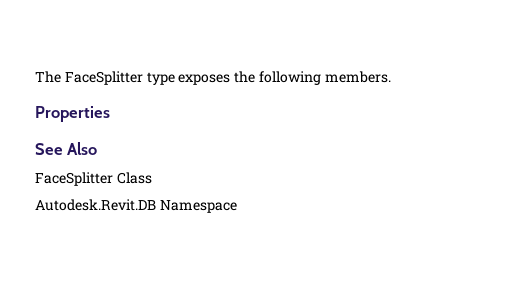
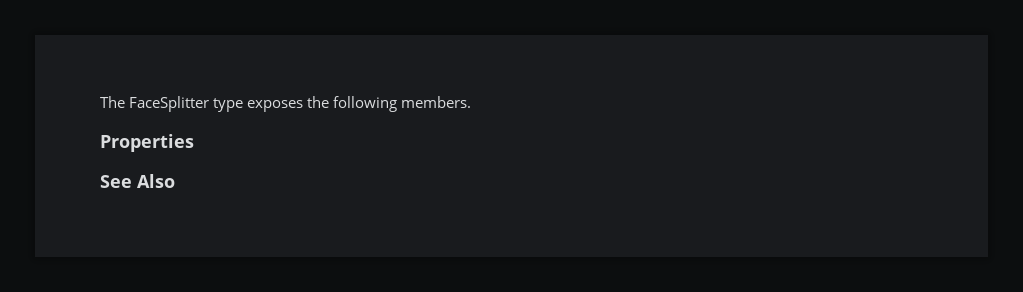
[35,172,152,186] [35,199,237,213] // FaceSplitter Class // Autodesk.Revit.DB Namespace -> (175, 181) none

